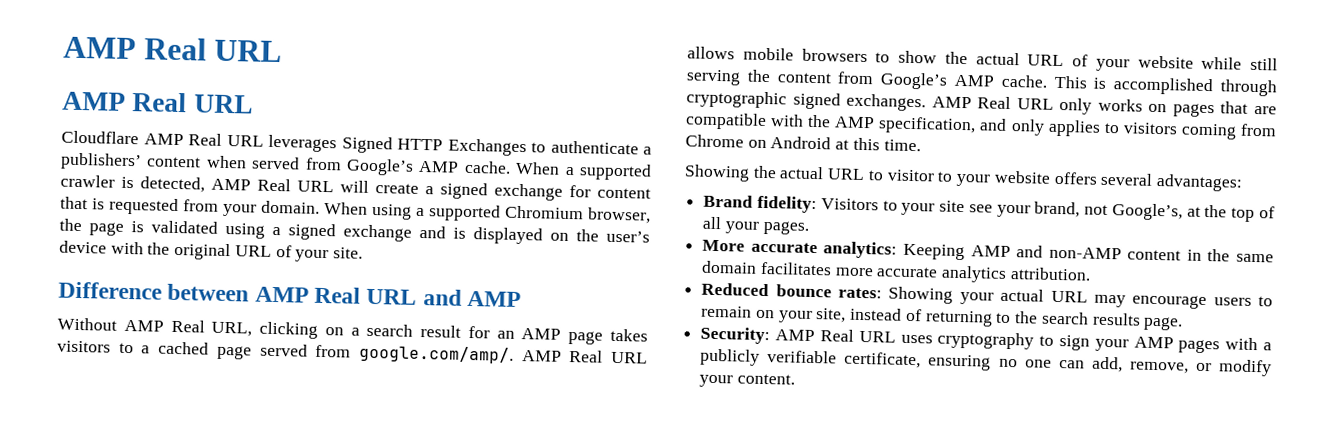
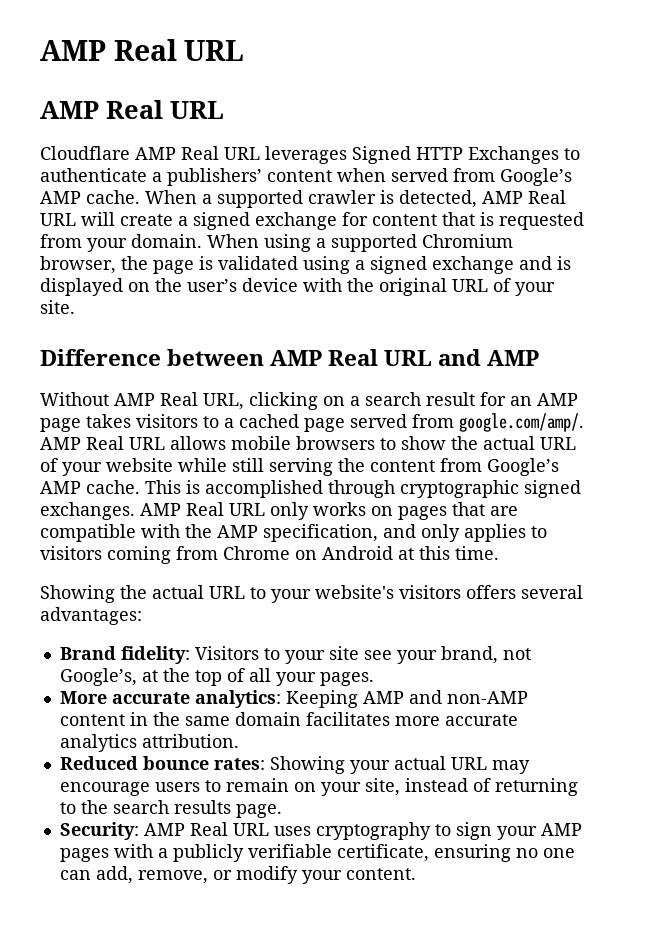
[886,169,1051,187] visitor to your website -> [271,585,461,603] your website's visitors

